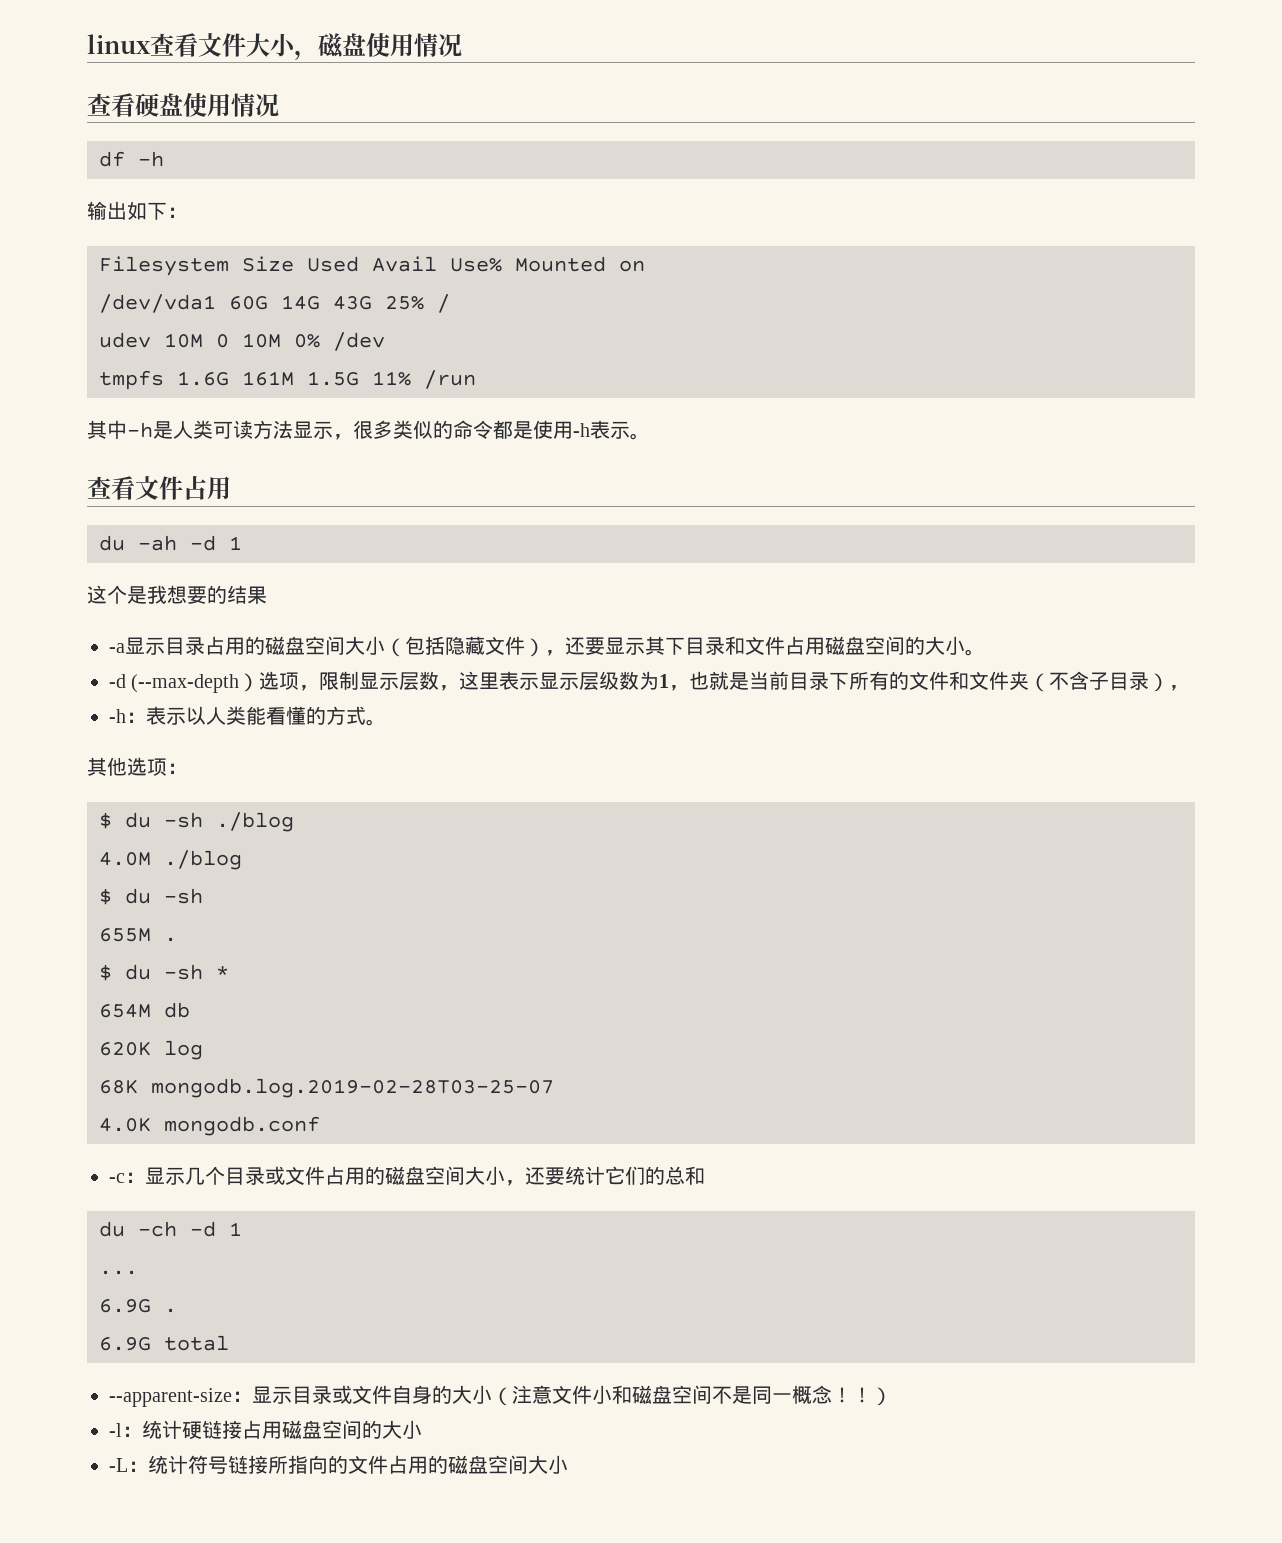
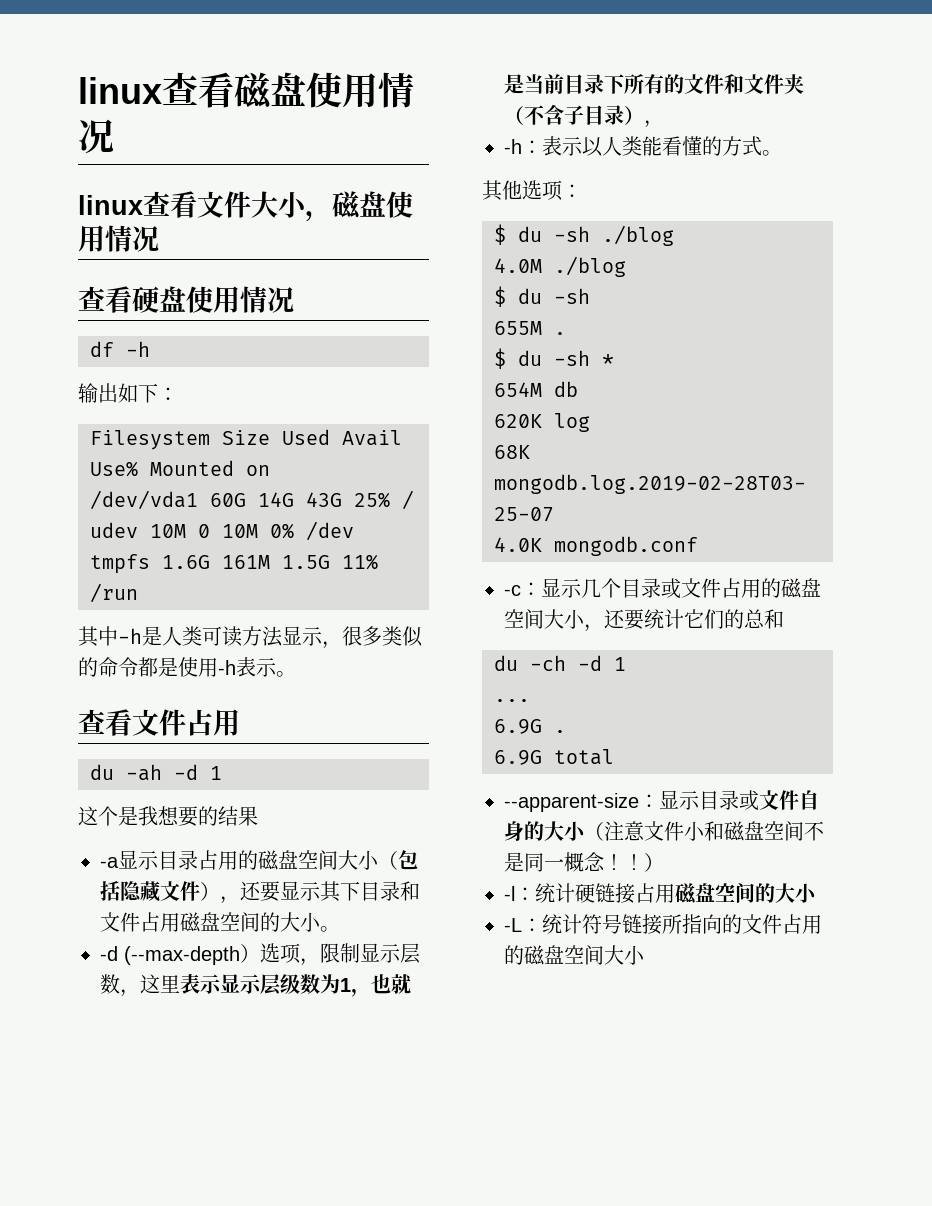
[87,33,198,57] linux查看 -> [78,72,414,110] [78,119,114,154] [78,191,197,218] linux查看磁盘使用情况 // linux查看

